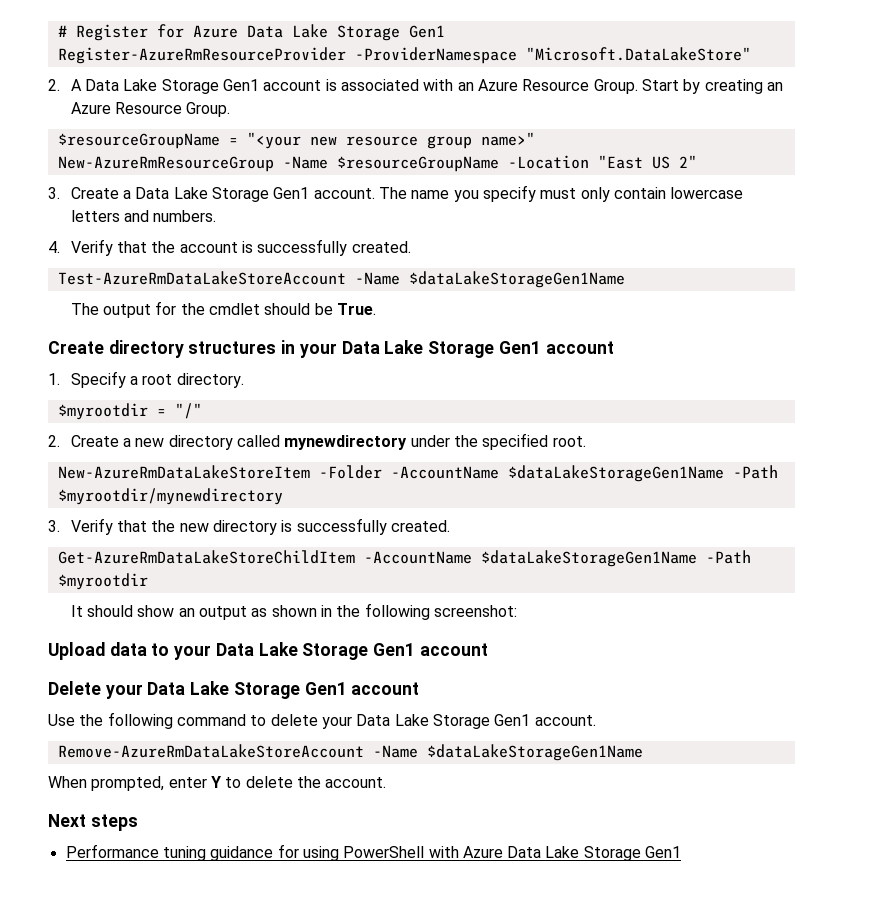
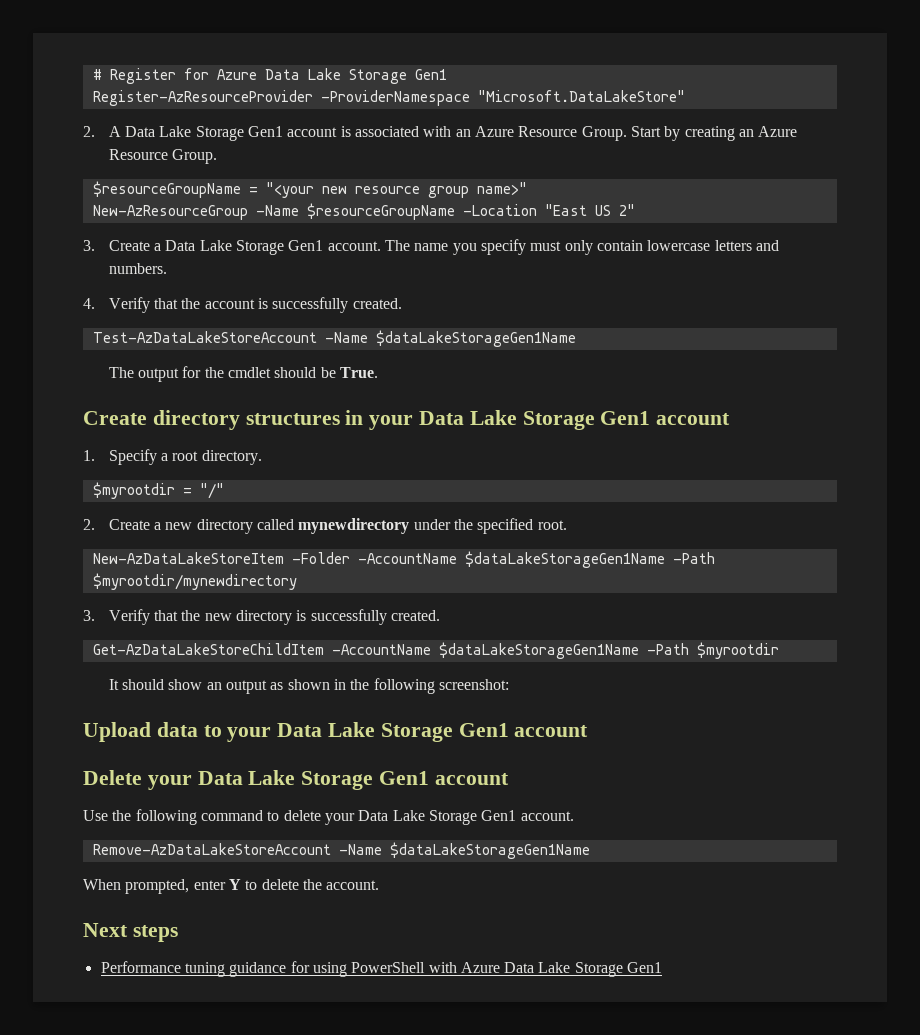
[57,47,346,64] Register-AzureRmResourceProvider -> [92,90,313,106] Register-AzResourceProvider
[57,156,274,172] New-AzureRmResourceGroup -> [92,205,248,220] New-AzResourceGroup
[57,271,346,285] Test-AzureRmDataLakeStoreAccount -> [92,331,317,343] Test-AzDataLakeStoreAccount
[57,465,310,479] New-AzureRmDataLakeStoreItem -> [92,552,284,564] New-AzDataLakeStoreItem
[57,550,355,564] Get-AzureRmDataLakeStoreChildItem -> [92,643,324,655] Get-AzDataLakeStoreChildItem
[57,744,364,758] Remove-AzureRmDataLakeStoreAccount -> [92,843,331,855] Remove-AzDataLakeStoreAccount

